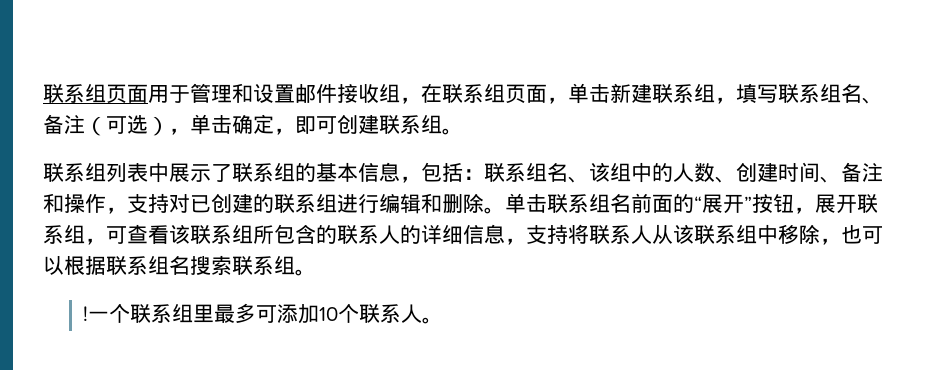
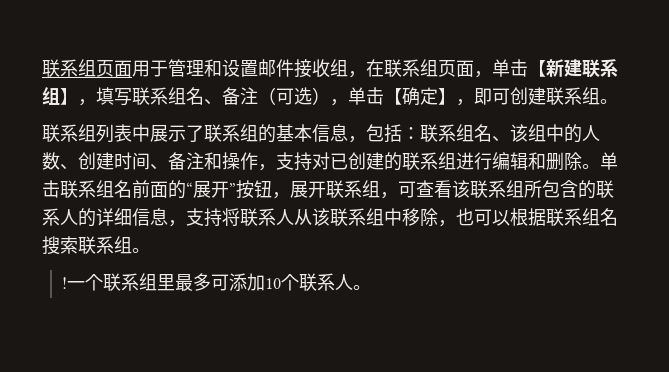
(610, 93) none -> [528,60,546,77] 【
(715, 93) none -> [60,88,78,105] 】
[232,114,274,134] 确定 -> [384,87,456,106] 【确定】

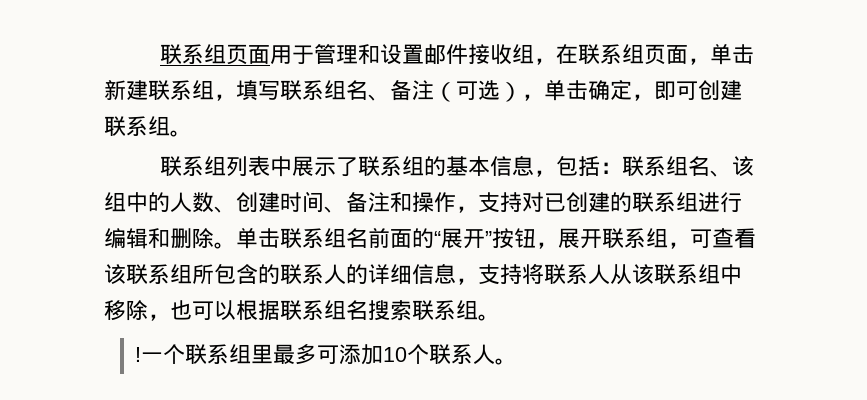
[528,60,546,77] 【 -> (754, 54) none
[60,88,78,105] 】 -> (214, 90) none
[384,87,456,106] 【确定】 -> [588,80,632,100] 确定

